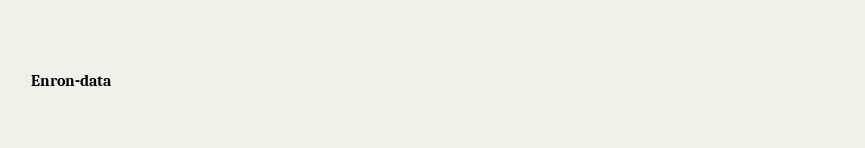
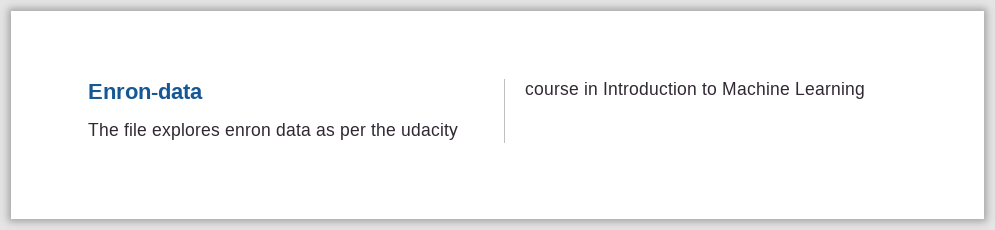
(112, 80) none -> [88,123,458,140] [525,82,865,99] // The file explores enron data as per the udacity course in Introduction to Machine Learning

